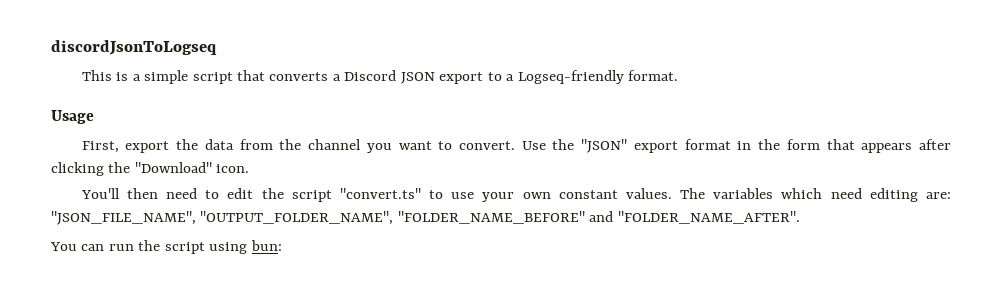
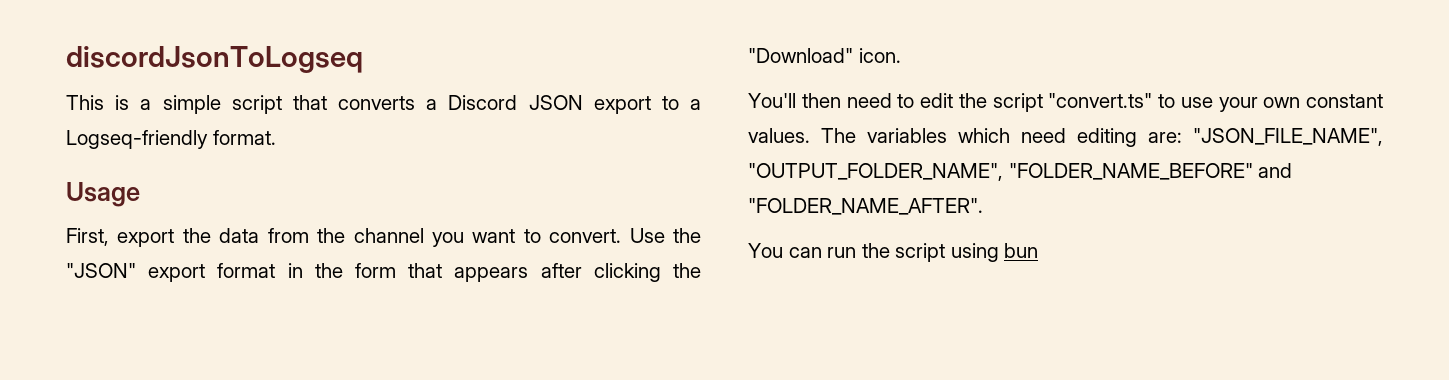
[250,240,282,251] bun: -> [1004,243,1039,258] bun

